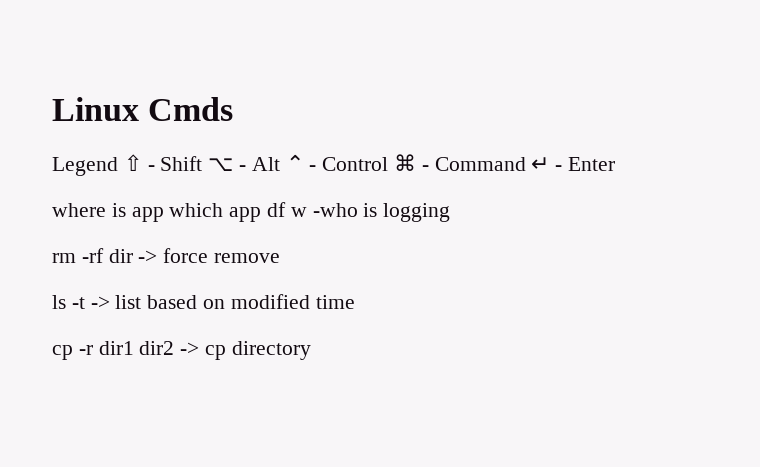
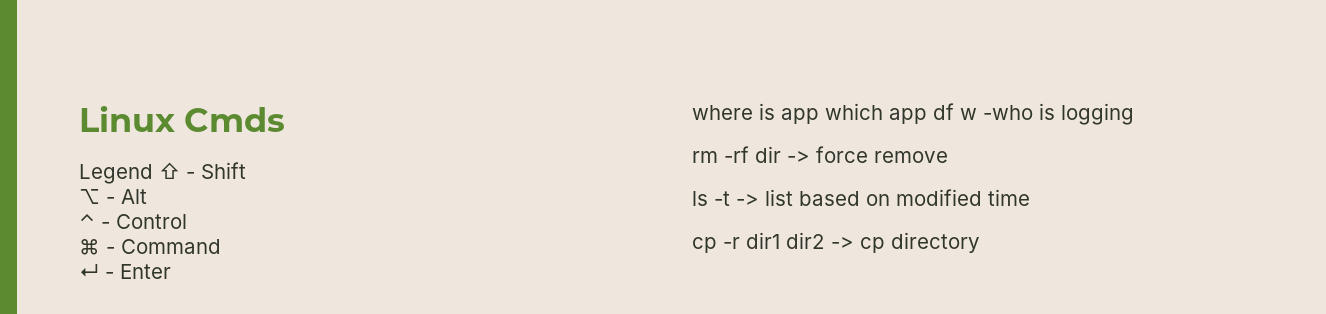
(203, 163) none -> (246, 170) //
(280, 164) none -> (147, 196) //
(389, 164) none -> (187, 221) //
(526, 164) none -> (221, 246) //

